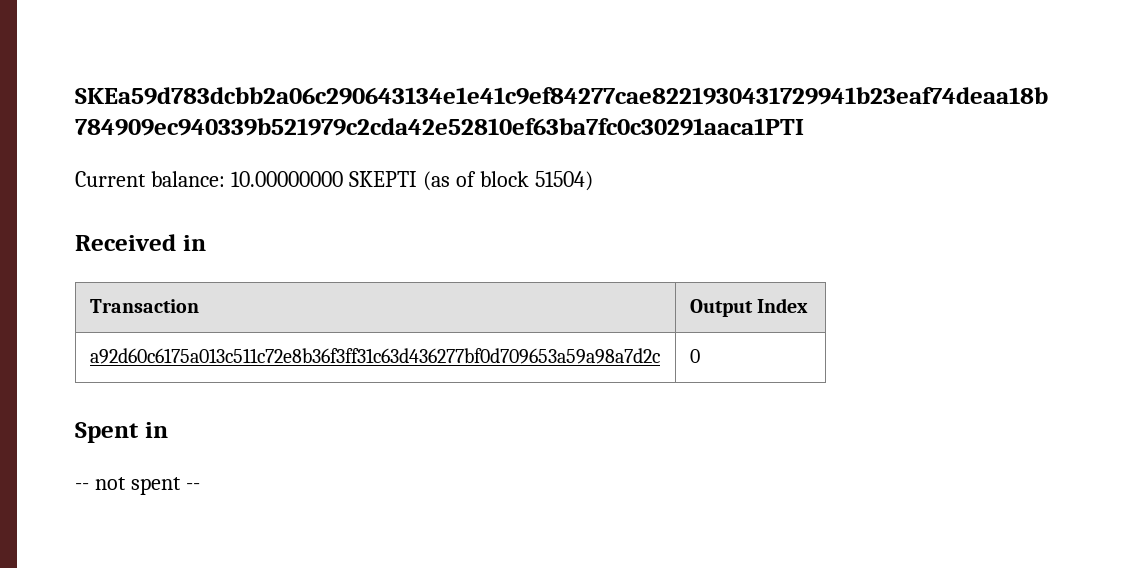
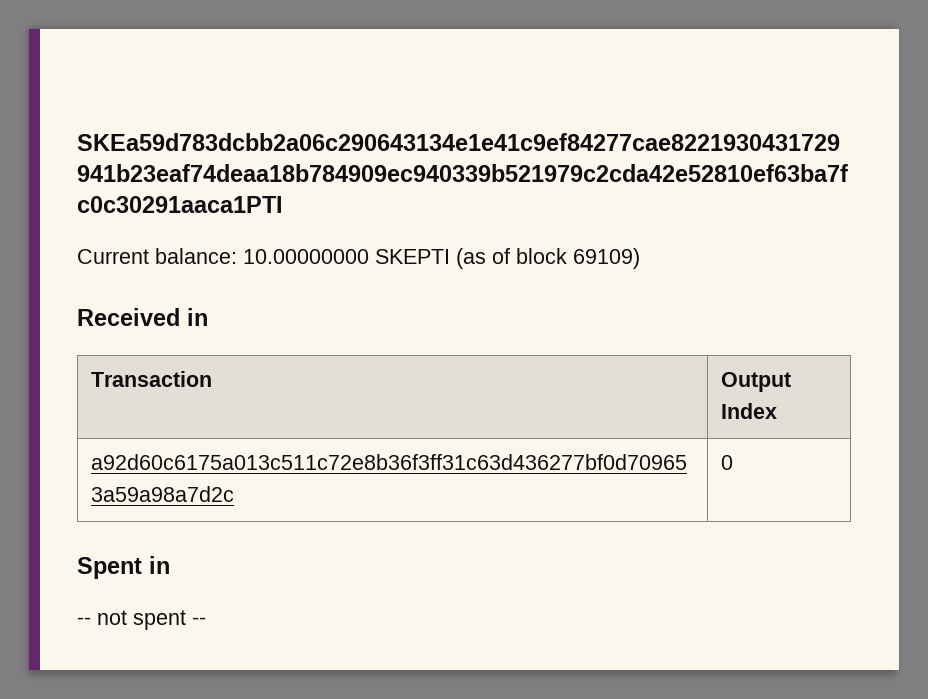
[534,171,593,191] 51504) -> [573,248,640,269] 69109)

